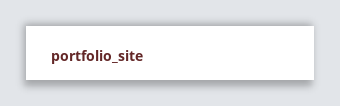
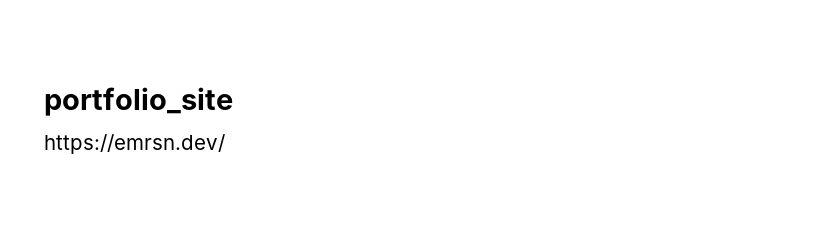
(143, 57) none -> [44,134,225,154] // https://emrsn.dev/

